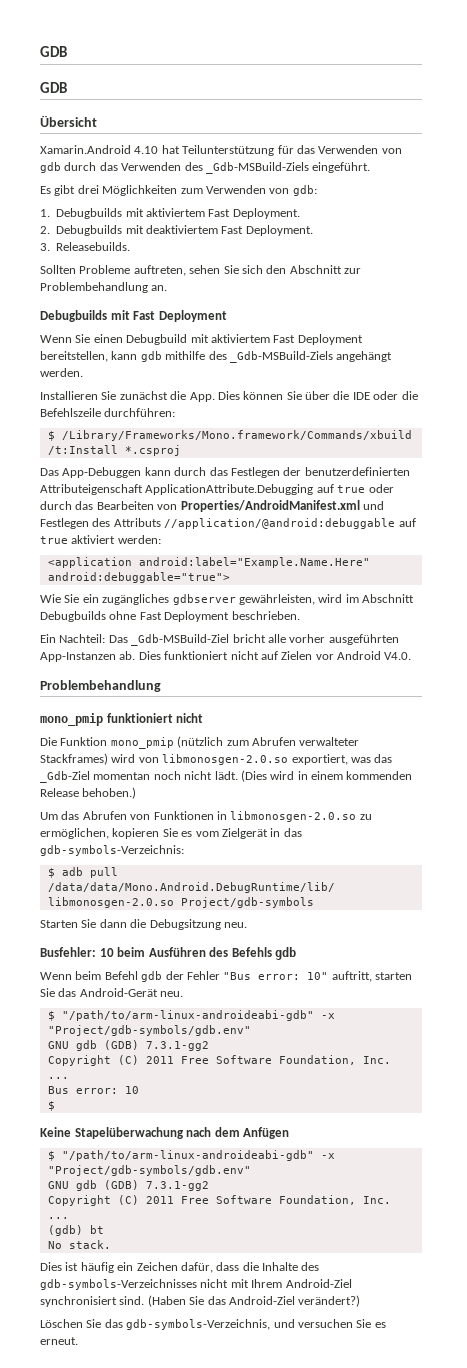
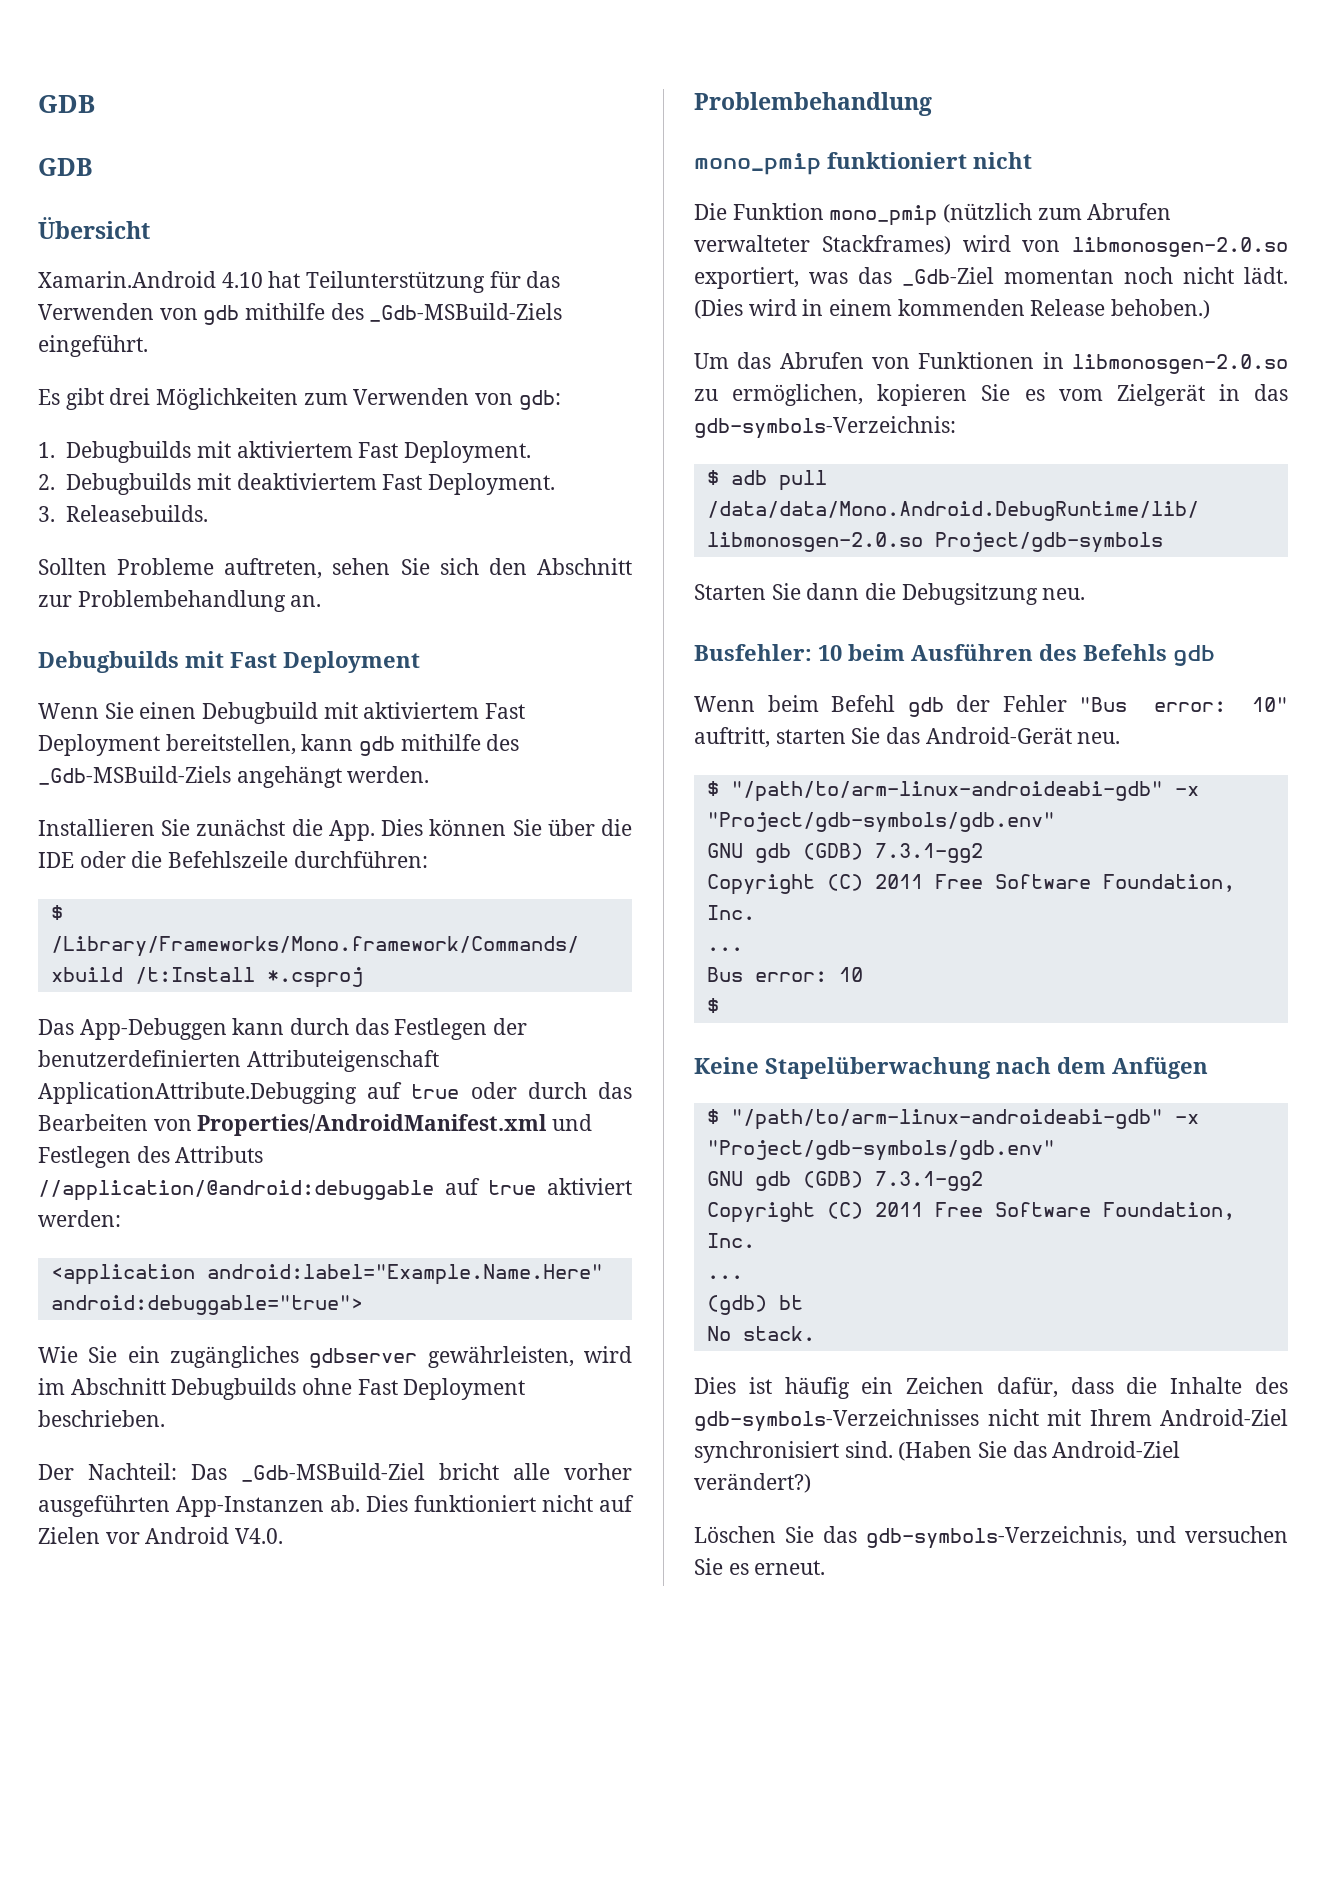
[64,162,182,171] durch das Verwenden -> [245,303,326,320] mithilfe
[40,634,56,643] Ein -> [38,1464,74,1480] Der

